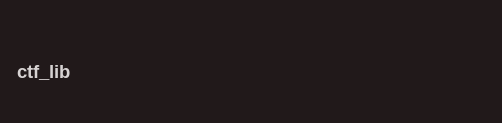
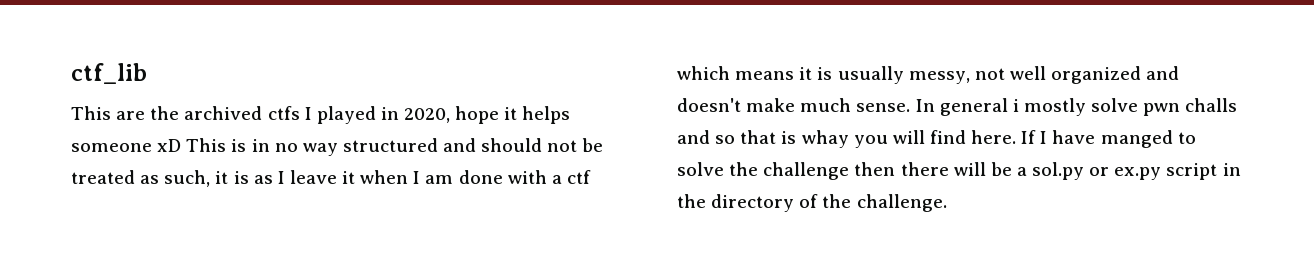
(70, 72) none -> [71,106,571,124] [71,138,604,156] [71,170,591,187] [677,66,1180,84] [677,98,1238,116] [677,130,1196,148] [677,162,1241,180] [677,194,947,212] // This are the archived ctfs I played in 2020, hope it helps someone xD This is in no way structured and should not be treated as such, it is as I leave it when I am done with a ctf which means it is usually messy, not well organized and doesn't make much sense. In general i mostly solve pwn challs and so that is whay you will find here. If I have manged to solve the challenge then there will be a sol.py or ex.py script in the directory of the challenge.

